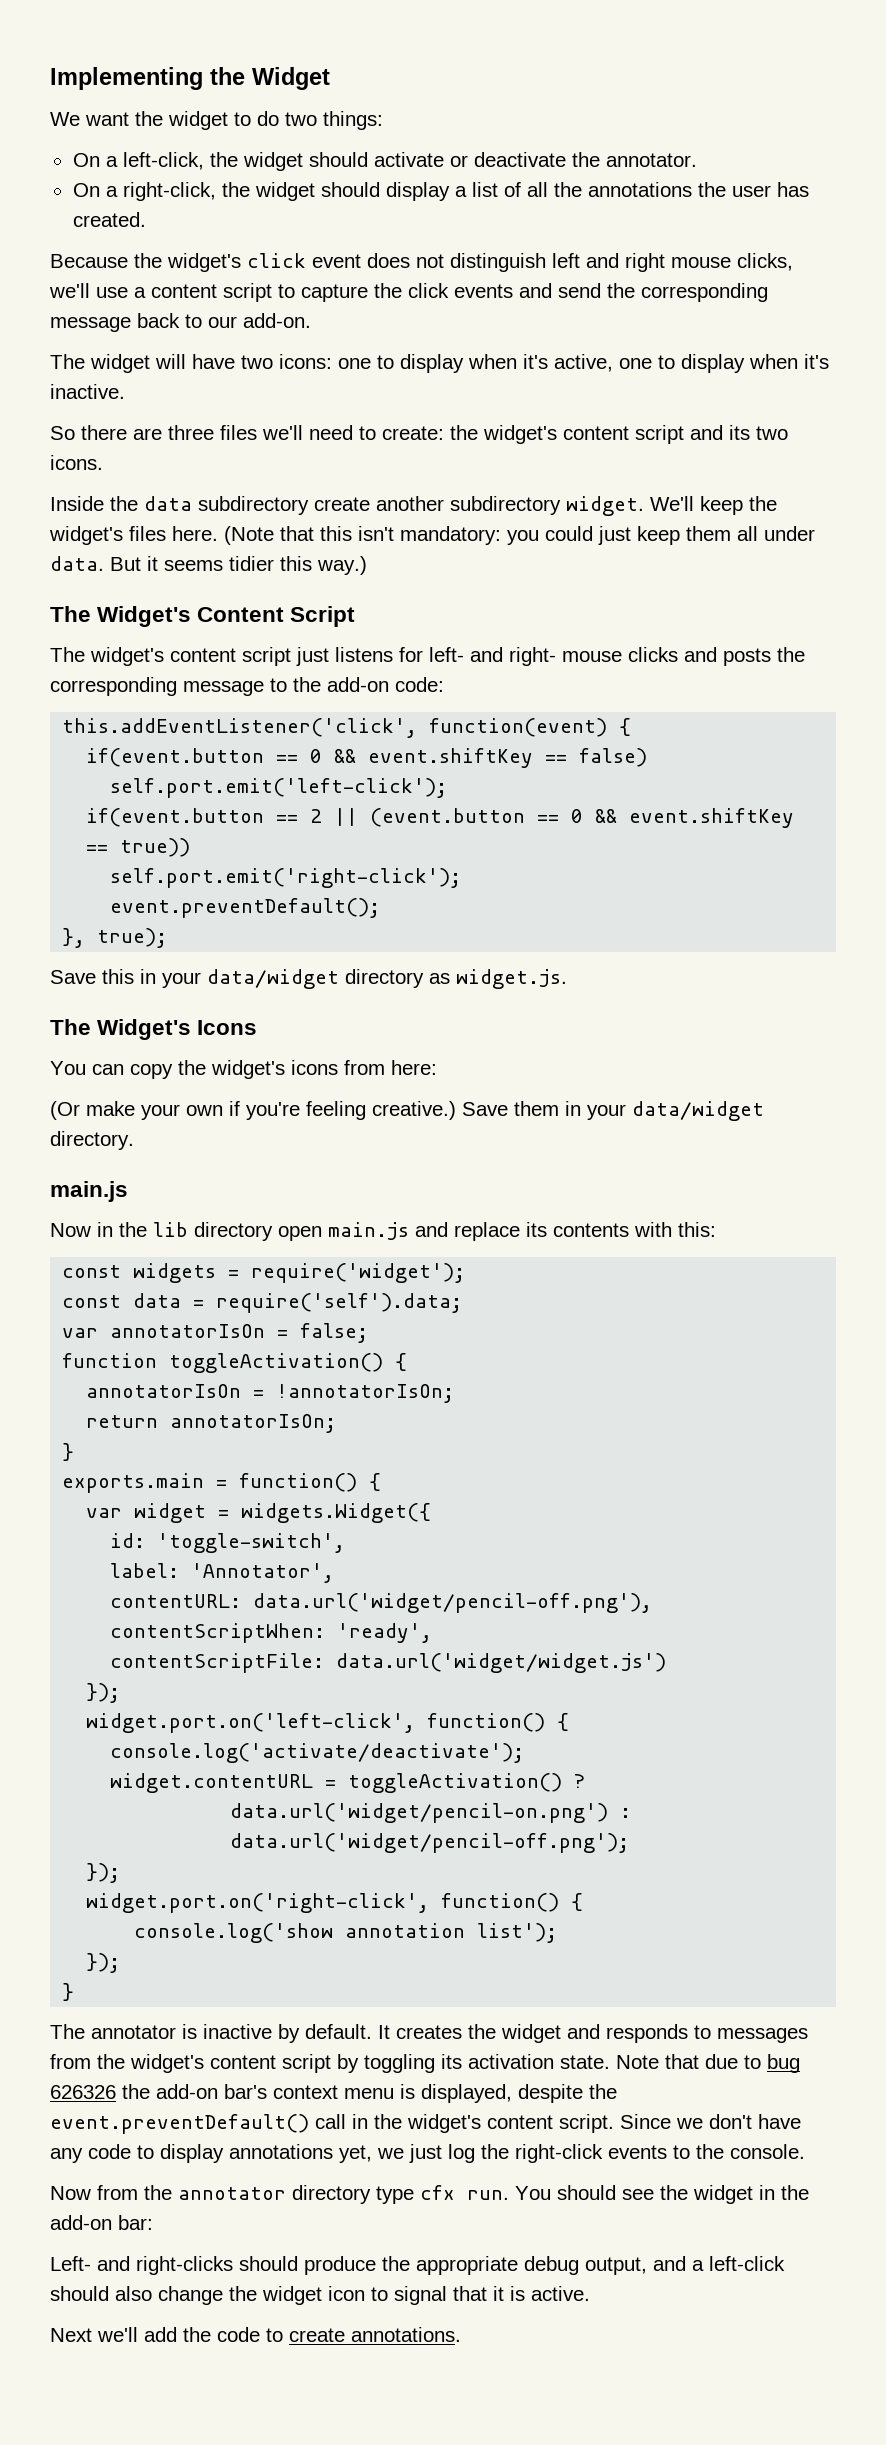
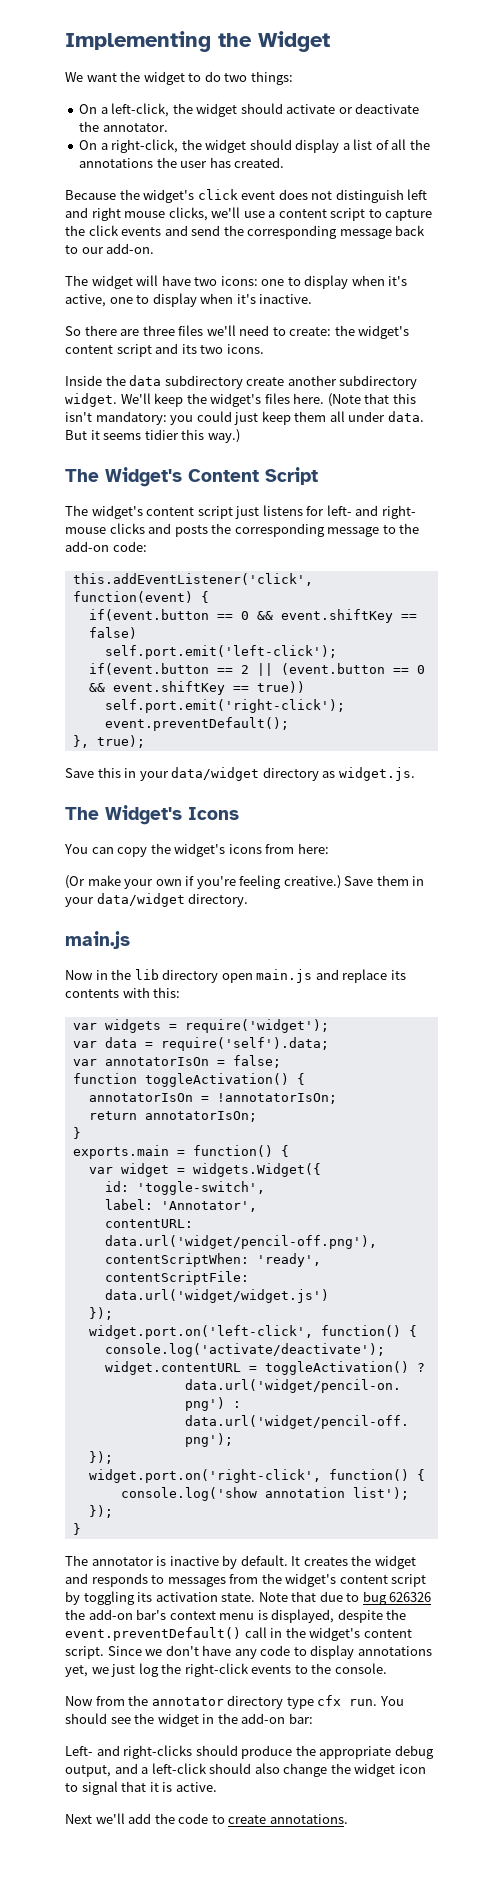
[62,1265,122,1278] const -> [72,1023,97,1030] var
[62,1295,122,1308] const -> [72,1041,97,1048] var

